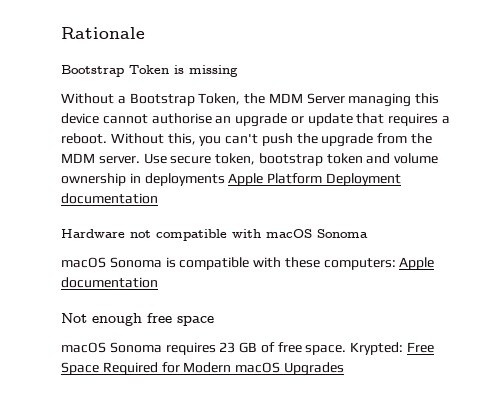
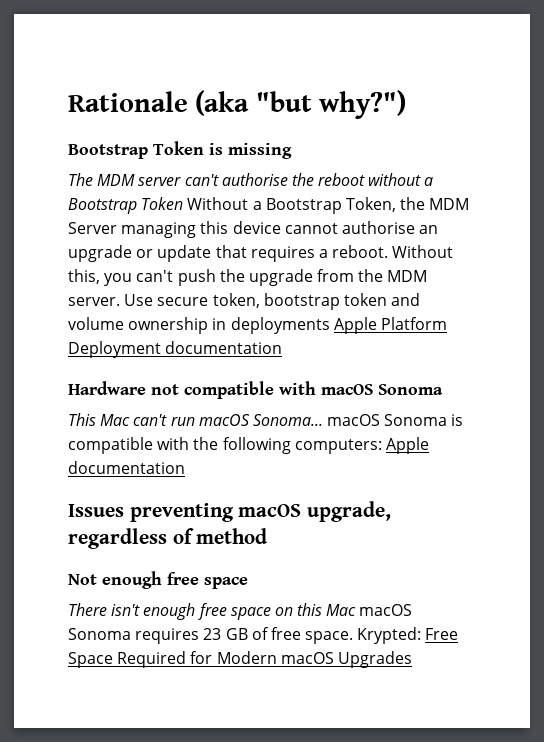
(145, 33) none -> [195,90,407,119] (aka "but why?")
(238, 71) none -> [68,173,434,186] [68,197,184,214] The MDM server can't authorise the reboot without a Bootstrap Token
(368, 233) none -> [68,413,323,426] This Mac can't run macOS Sonoma...
[284,257,320,268] these -> [193,437,291,454] the following
[61,313,214,326] Not enough free space // -> [68,501,391,522] [68,528,268,549] [68,571,248,589] [68,603,357,620] Issues preventing macOS upgrade, regardless of method // Not enough free space // There isn't enough free space on this Mac

